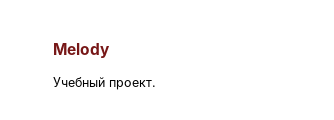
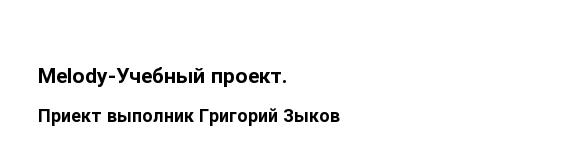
[53,43,110,58] [53,77,156,90] Melody // Учебный проект. -> [38,67,287,87] [38,108,340,126] Melody-Учебный проект. // Приект выполник Григорий Зыков

